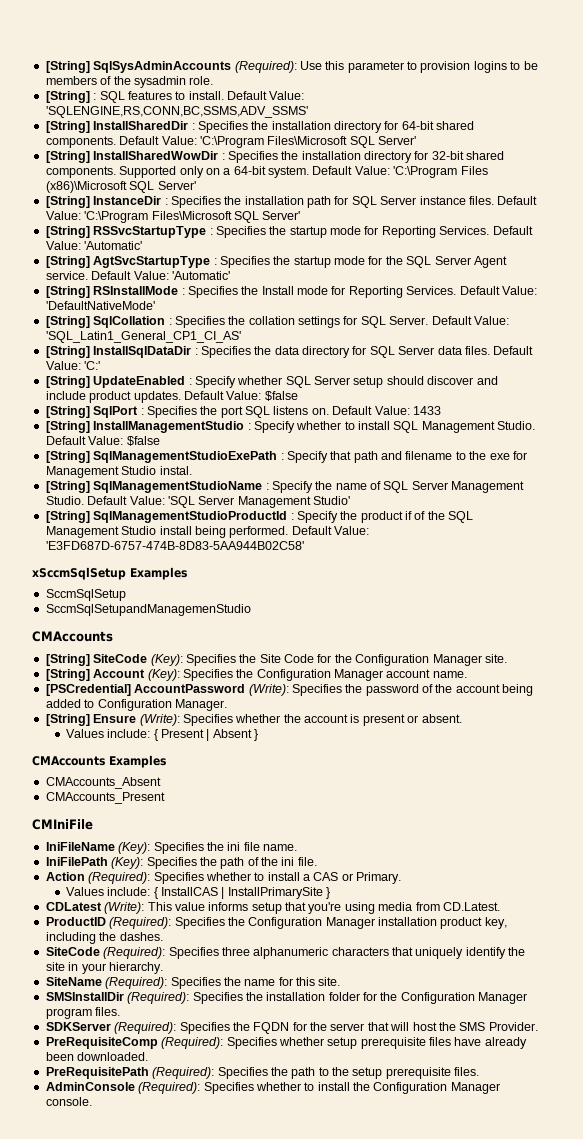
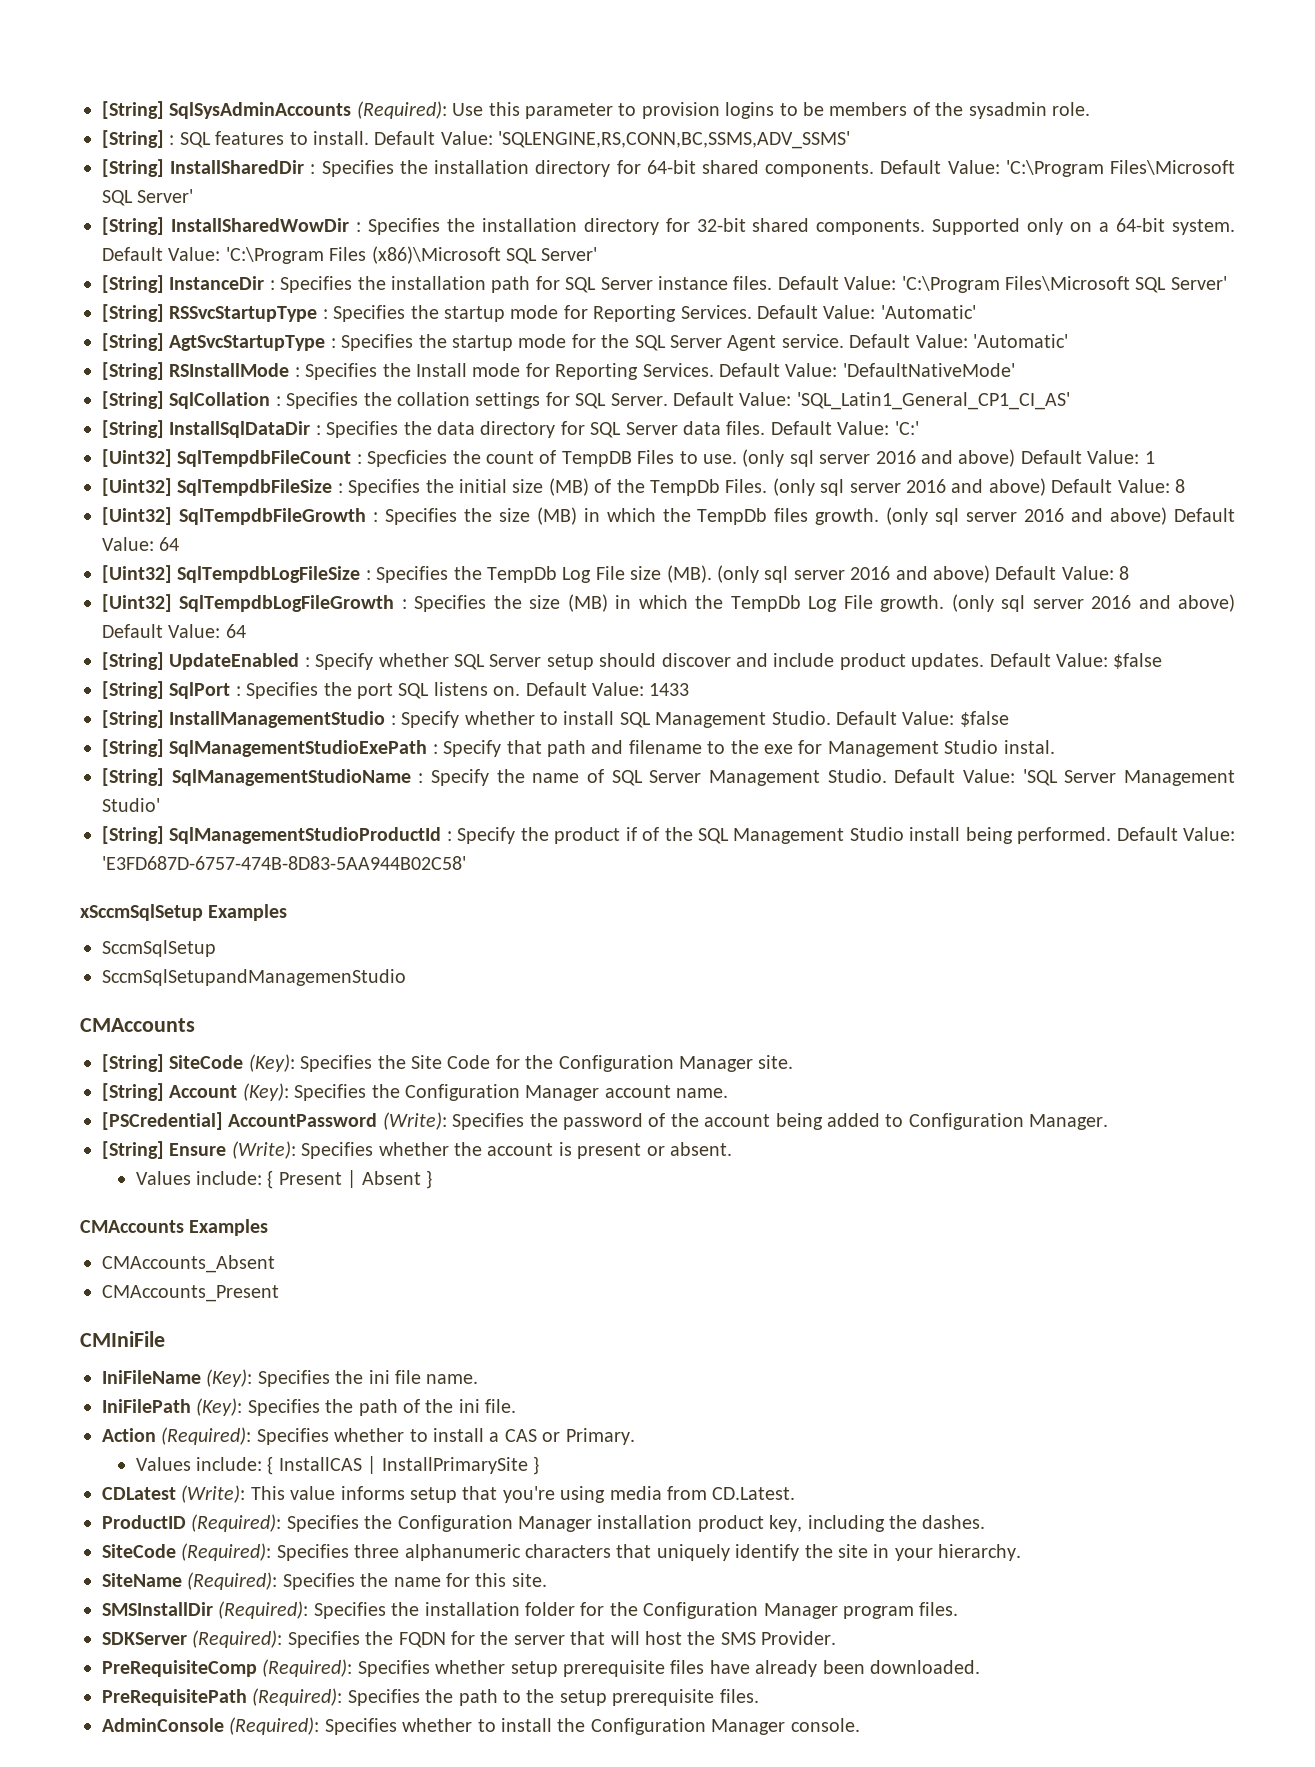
(101, 365) none -> [102,449,1155,467] [102,478,1185,496] [102,507,1235,525] [102,537,180,551] [102,565,1130,583] [102,594,1236,612] [102,624,246,638] // [Uint32] SqlTempdbFileCount : Specficies the count of TempDB Files to use. (only sql server 2016 and above) Default Value: 1 // [Uint32] SqlTempdbFileSize : Specifies the initial size (MB) of the TempDb Files. (only sql server 2016 and above) Default Value: 8 // [Uint32] SqlTempdbFileGrowth : Specifies the size (MB) in which the TempDb files growth. (only sql server 2016 and above) Default Value: 64 // [Uint32] SqlTempdbLogFileSize : Specifies the TempDb Log File size (MB). (only sql server 2016 and above) Default Value: 8 // [Uint32] SqlTempdbLogFileGrowth : Specifies the size (MB) in which the TempDb Log File growth. (only sql server 2016 and above) Default Value: 64

